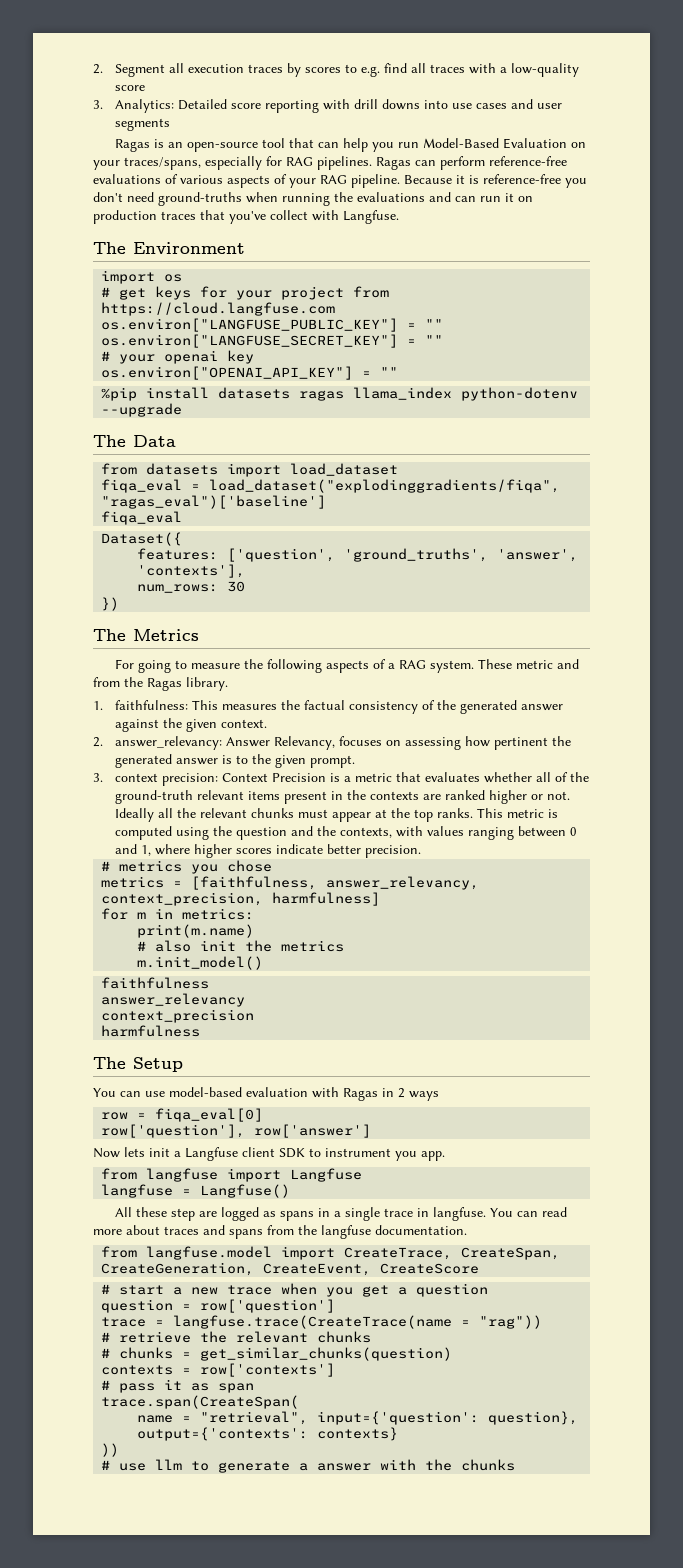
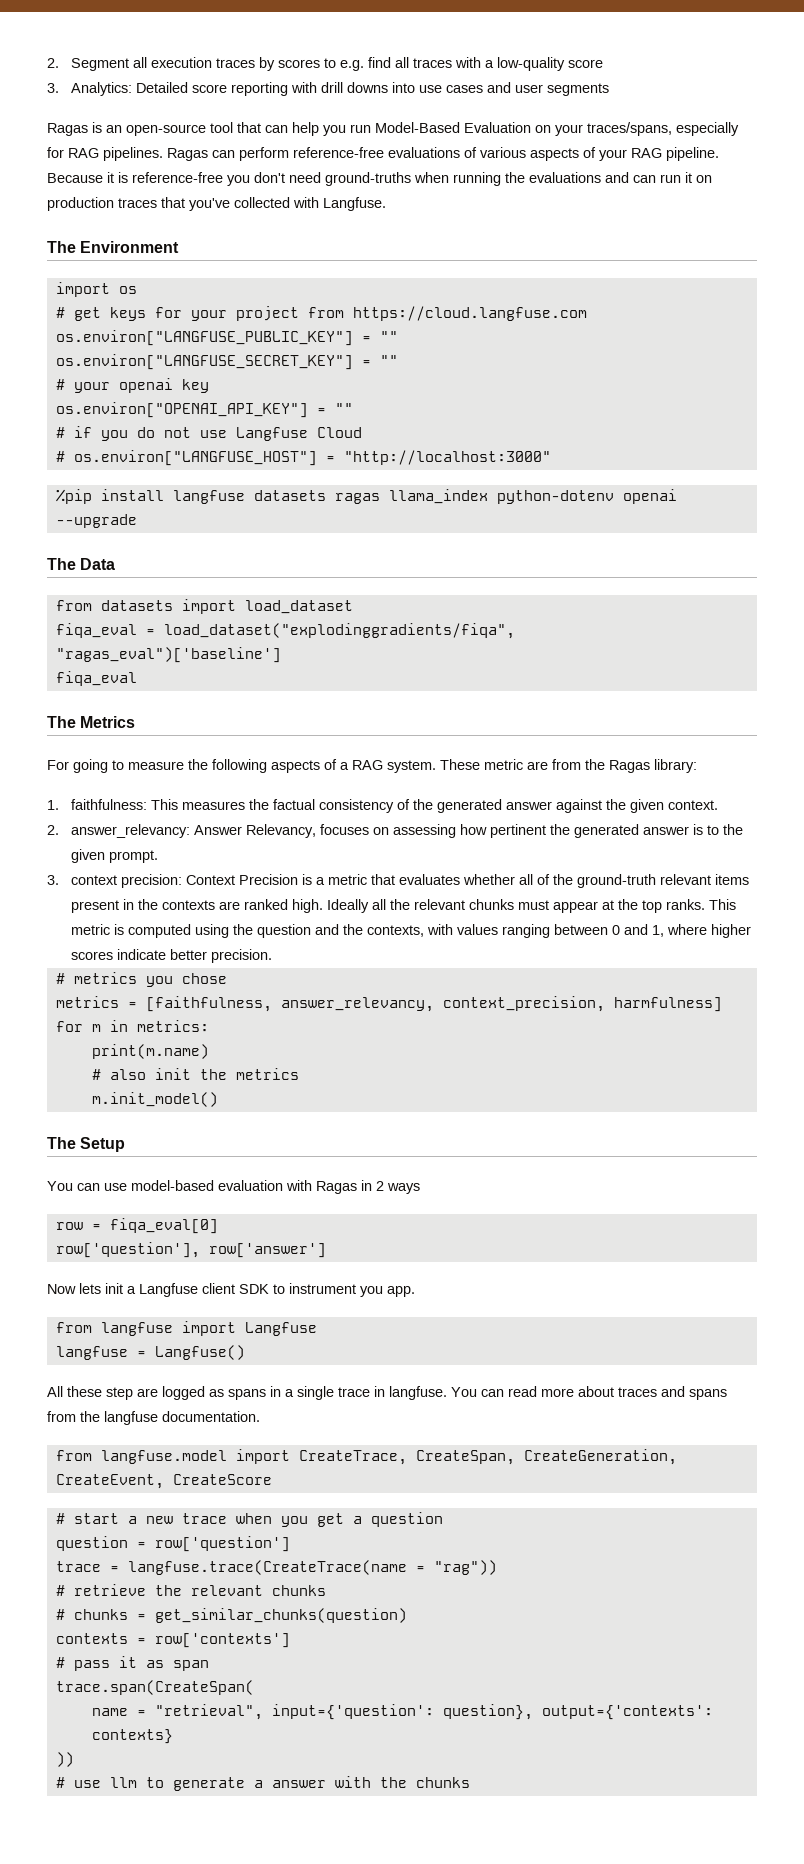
[270,210,308,220] collect -> [234,197,290,208] collected
(399, 372) none -> [55,426,362,441] [55,450,551,466] // # if you do not use Langfuse Cloud // # os.environ["LANGFUSE_HOST"] = "http://localhost:3000"
(210, 393) none -> [172,490,245,504] langfuse
(579, 394) none -> [622,489,677,504] openai
[101,532,183,546] [137,548,579,562] [137,564,246,578] [137,581,246,593] [101,597,120,611] // Dataset({ // features: ['question', 'ground_truths', 'answer', 'contexts'], // num_rows: 30 // }) -> (137, 678) none
[556,659,579,669] and -> [527,761,548,770] are
[186,677,228,691] library. -> [654,759,697,773] library:
[489,790,571,804] higher or not. -> [291,899,323,913] high.
[101,977,210,989] [101,993,246,1007] [101,1009,255,1023] [101,1025,201,1037] // faithfulness // answer_relevancy // context_precision // harmfulness -> (218, 1099) none

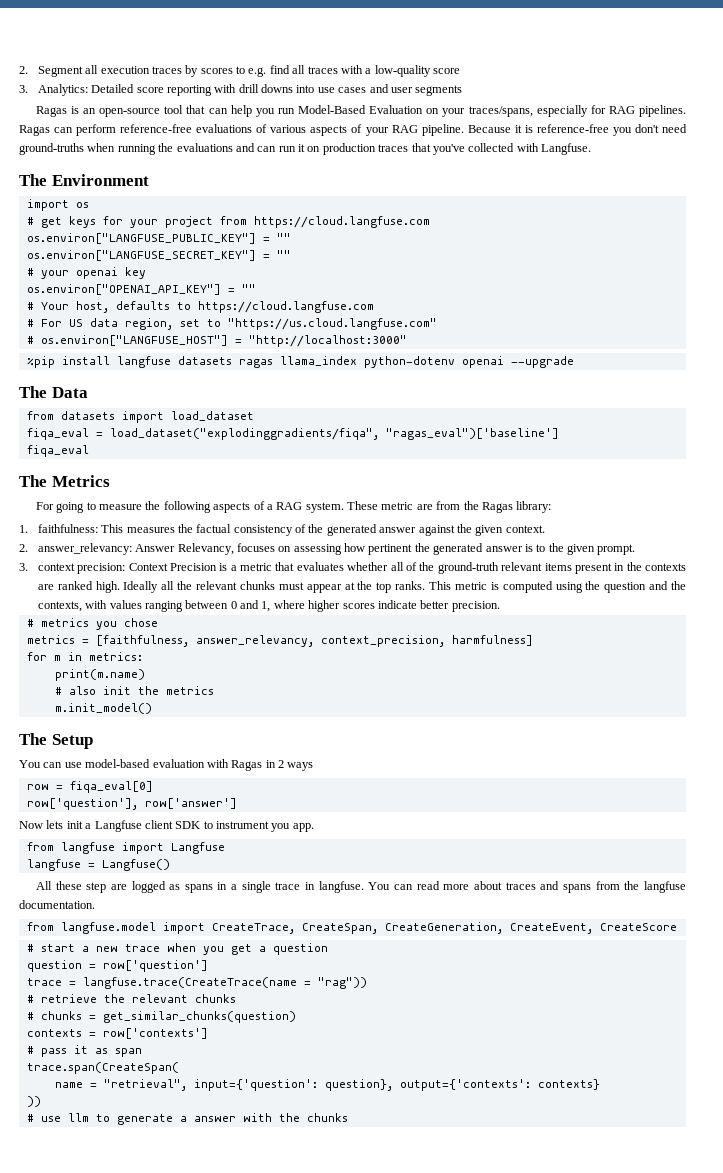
[73,426,362,441] if you do not use Langfuse Cloud -> [40,301,374,313] [26,318,437,330] Your host, defaults to https://cloud.langfuse.com // # For US data region, set to "https://us.cloud.langfuse.com"

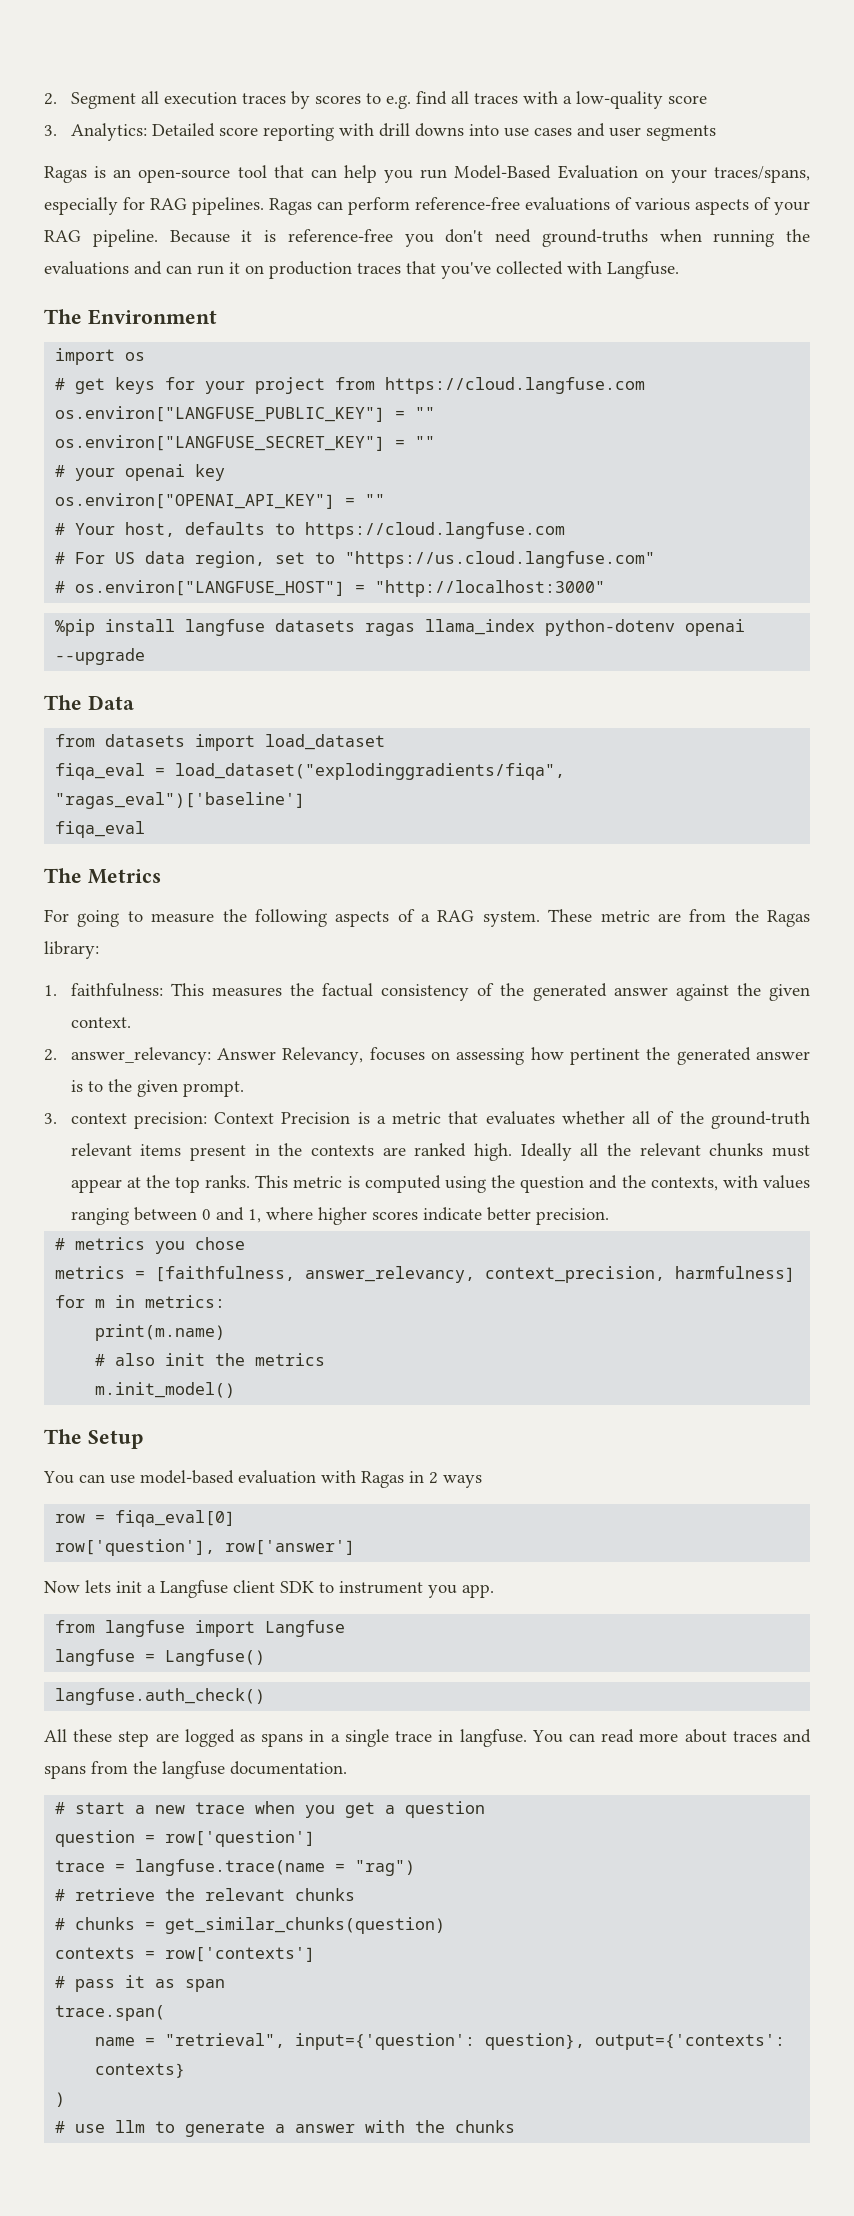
(170, 865) none -> [55,1688,266,1705] // langfuse.auth_check()
[26,922,677,934] // from langfuse.model import CreateTrace, CreateSpan, CreateGeneration, CreateEvent, CreateScore -> (347, 1768) none
[82,977,367,989] langfuse.trace(CreateTrace(name = "rag")) -> [135,1859,416,1876] langfuse.trace(name = "rag")
[26,1062,179,1074] trace.span(CreateSpan( -> [55,2005,166,2021] trace.span(
[26,1096,41,1107] )) -> [55,2092,66,2107] )

